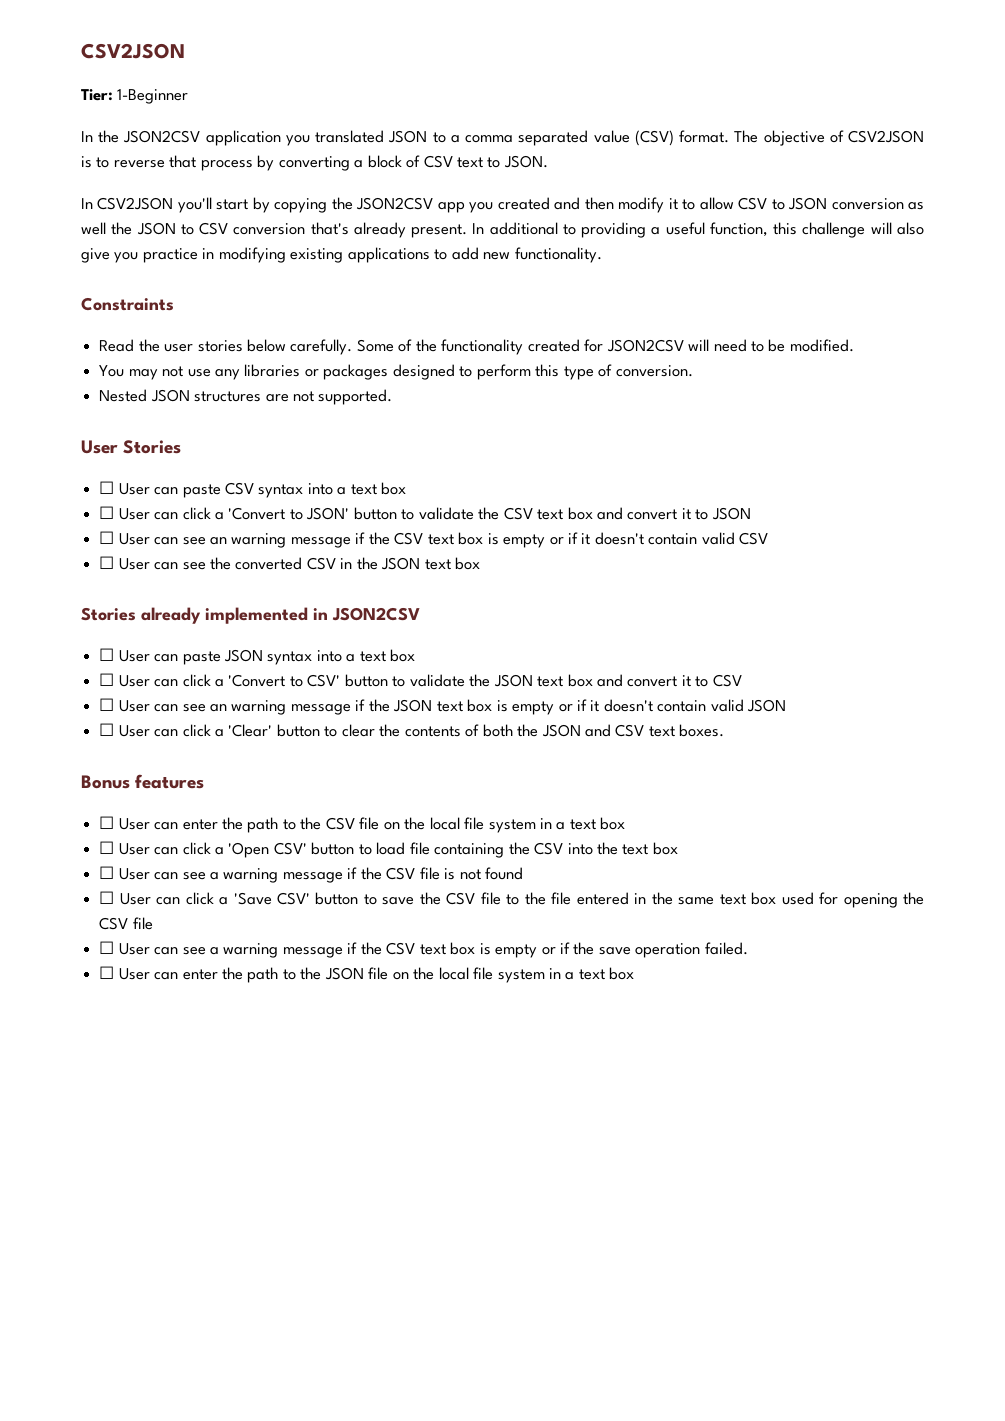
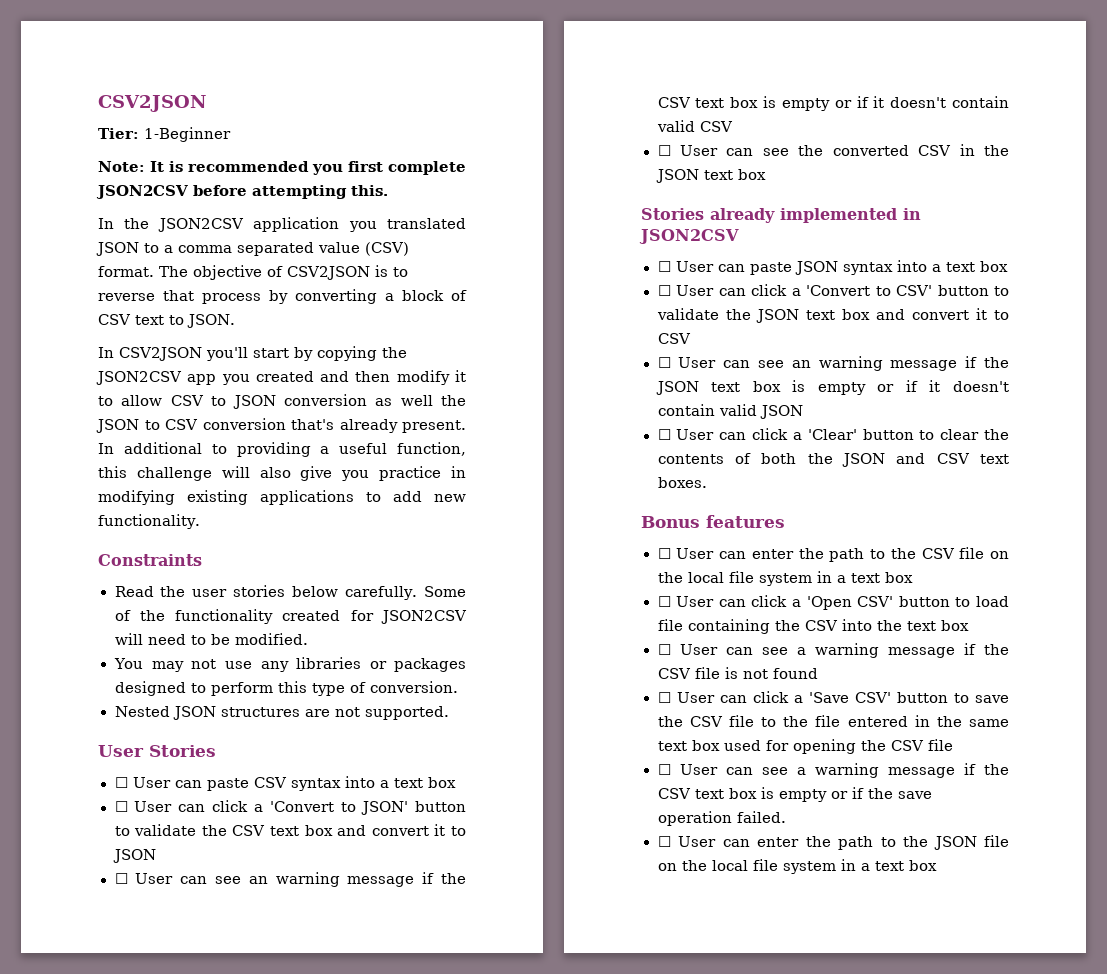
(189, 96) none -> [98,161,466,175] [96,185,388,199] // Note: It is recommended you first complete JSON2CSV before attempting this.

